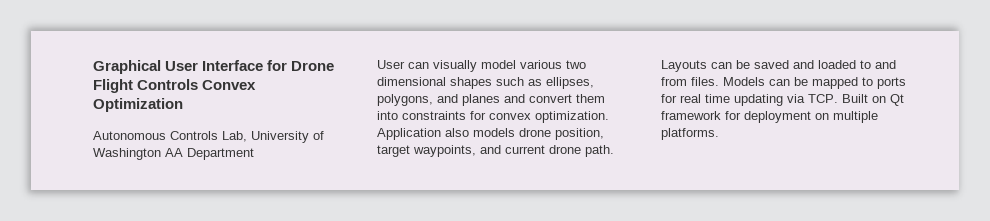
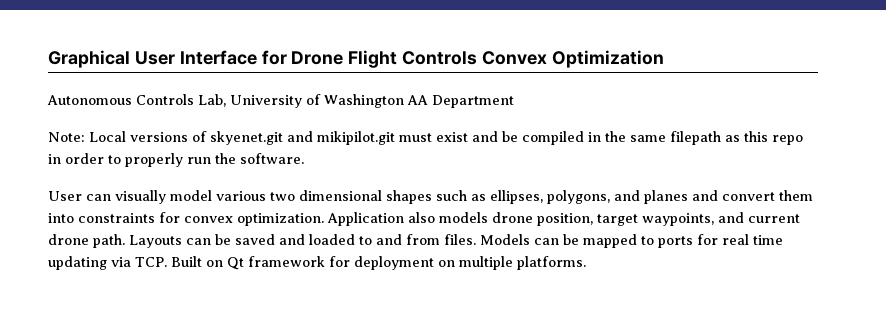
(254, 154) none -> [48,131,803,145] [48,153,304,167] // Note: Local versions of skyenet.git and mikipilot.git must exist and be compiled in the same filepath as this repo in order to properly run the software.

